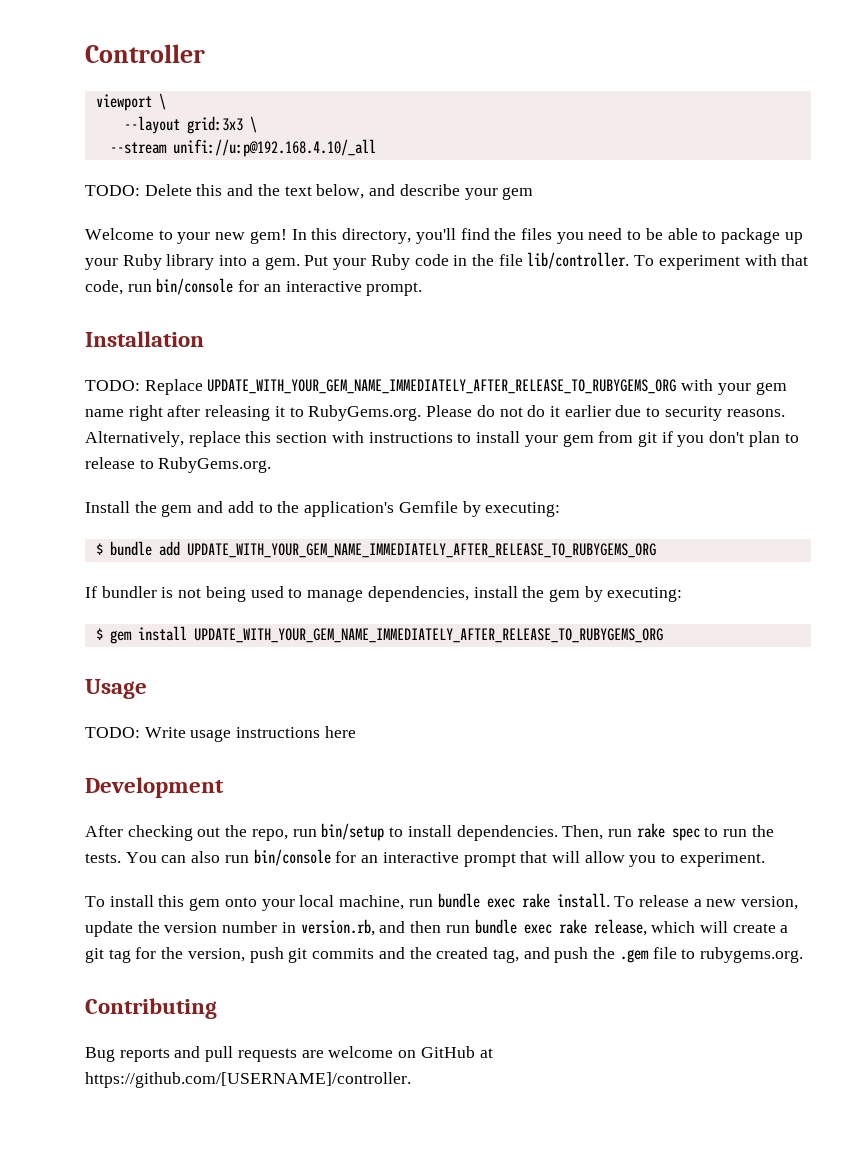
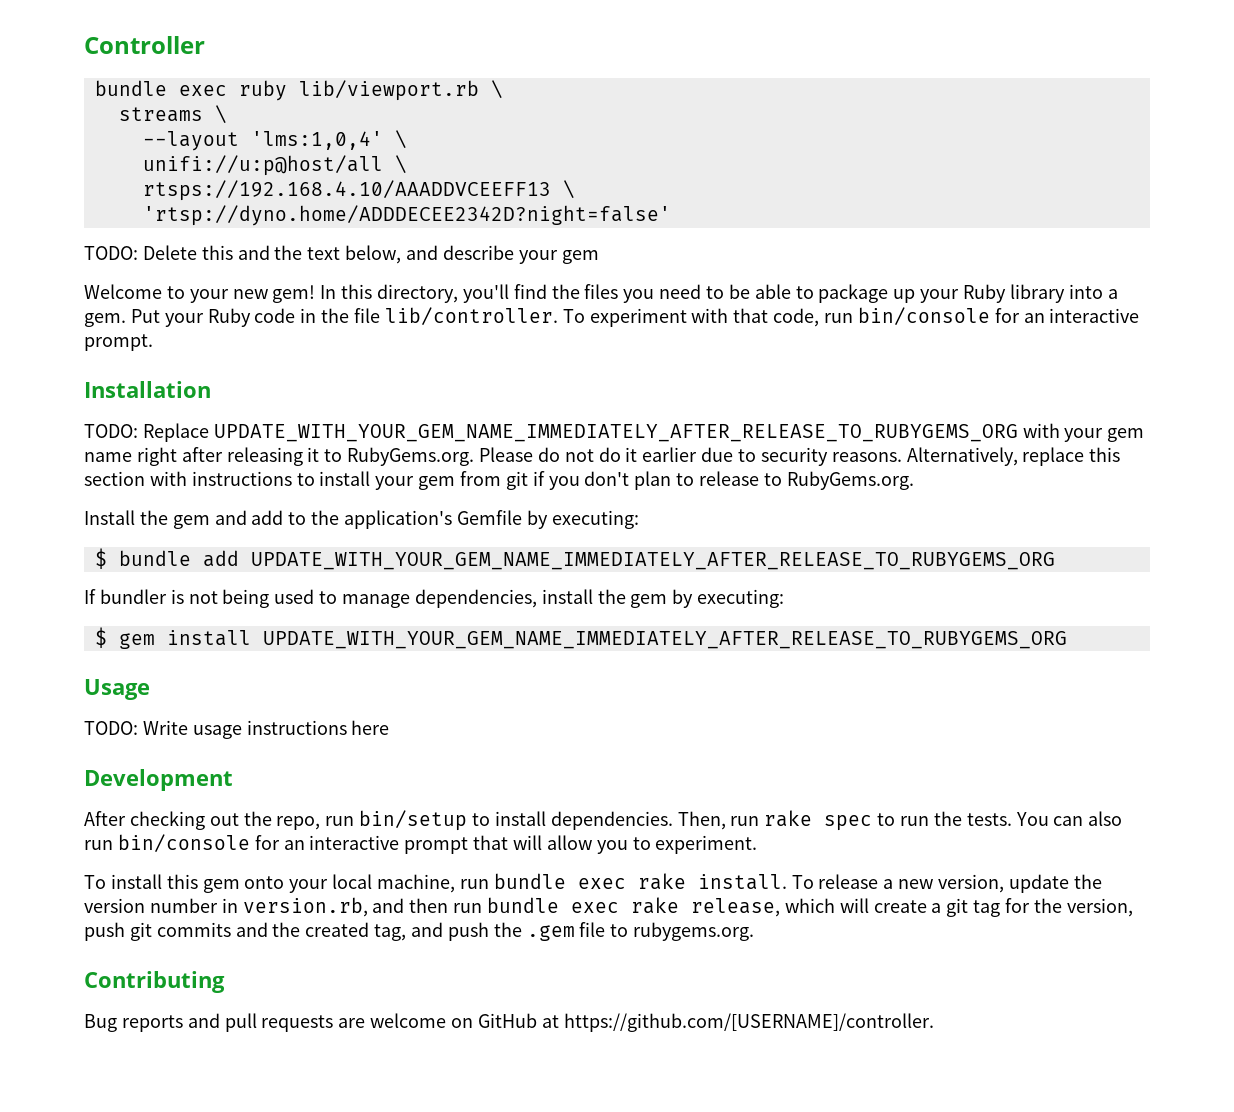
[95,94,152,111] viewport -> [94,80,503,101] [118,107,203,122] bundle exec ruby lib/viewport.rb \ // streams
[186,116,257,134] [109,139,376,157] grid:3x3 \ // --stream unifi://u:p@192.168.4.10/_all -> [250,130,407,150] [142,155,407,176] [142,180,575,201] [142,205,671,226] 'lms:1,0,4' \ // unifi://u:p@host/all \ // rtsps://192.168.4.10/AAADDVCEEFF13 \ // 'rtsp://dyno.home/ADDDECEE2342D?night=false'

